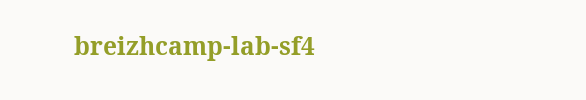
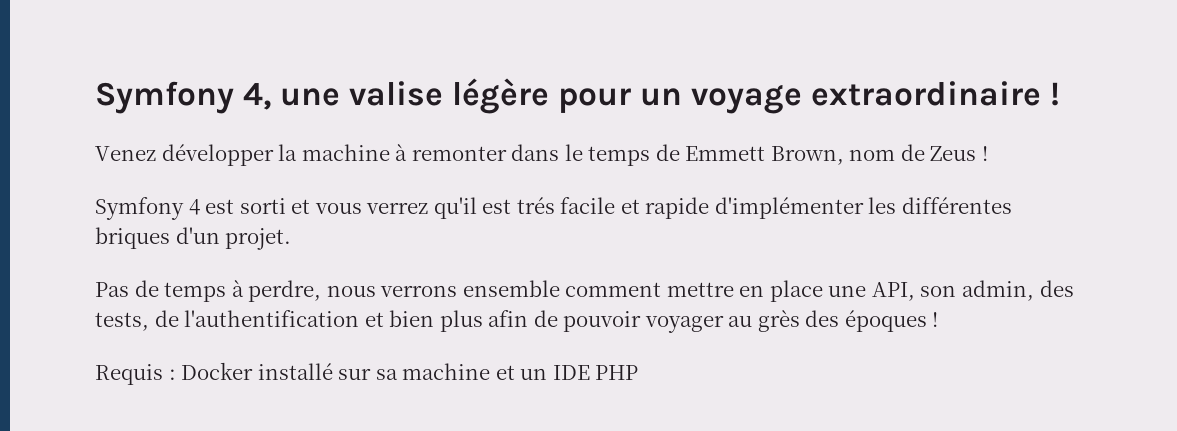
[74,36,315,61] breizhcamp-lab-sf4 -> [95,78,1061,114] [95,144,989,166] [95,197,1013,220] [95,227,292,250] [95,280,1074,302] [95,310,939,333] [95,362,639,385] Symfony 4, une valise légère pour un voyage extraordinaire ! // Venez développer la machine à remonter dans le temps de Emmett Brown, nom de Zeus ! // Symfony 4 est sorti et vous verrez qu'il est trés facile et rapide d'implémenter les différentes briques d'un projet. // Pas de temps à perdre, nous verrons ensemble comment mettre en place une API, son admin, des tests, de l'authentification et bien plus afin de pouvoir voyager au grès des époques ! // Requis : Docker installé sur sa machine et un IDE PHP

